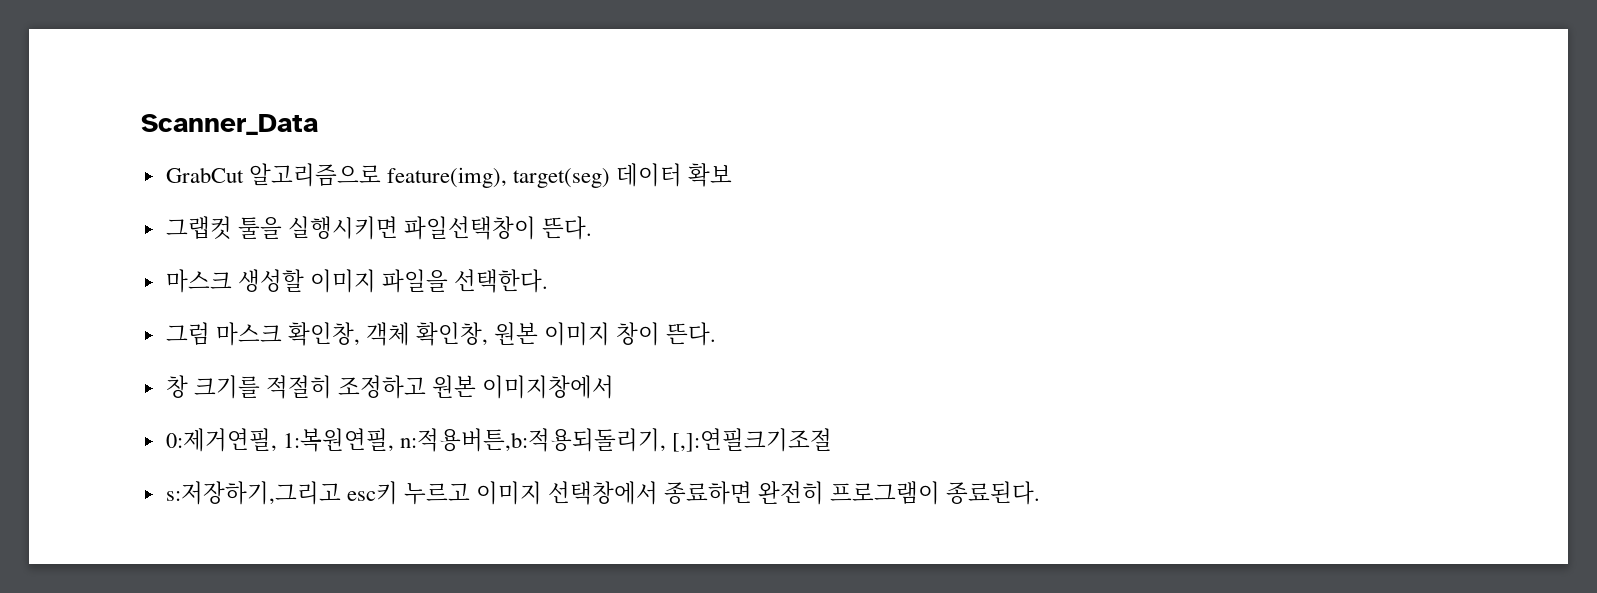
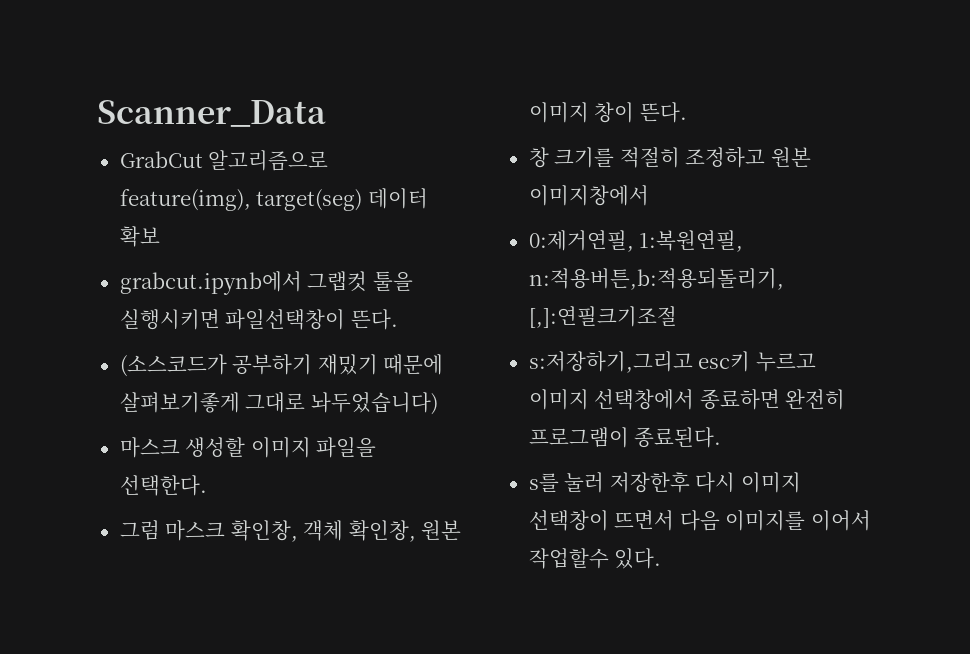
(733, 175) none -> [119,271,302,295] grabcut.ipynb에서
(593, 228) none -> [119,354,444,377] [119,392,438,415] // (소스코드가 공부하기 재밌기 때문에 살펴보기좋게 그대로 놔두었습니다)
(1041, 493) none -> [528,472,801,493] [528,510,871,531] [528,548,662,569] // s를 눌러 저장한후 다시 이미지 선택창이 뜨면서 다음 이미지를 이어서 작업할수 있다.

